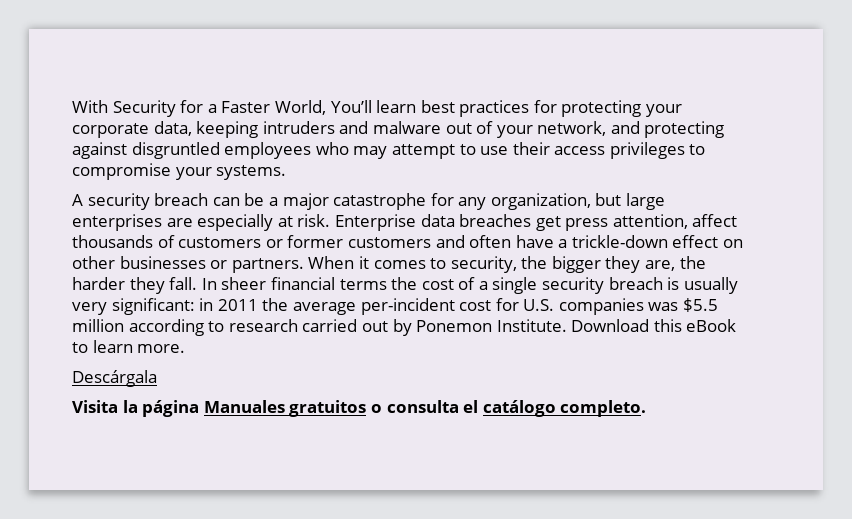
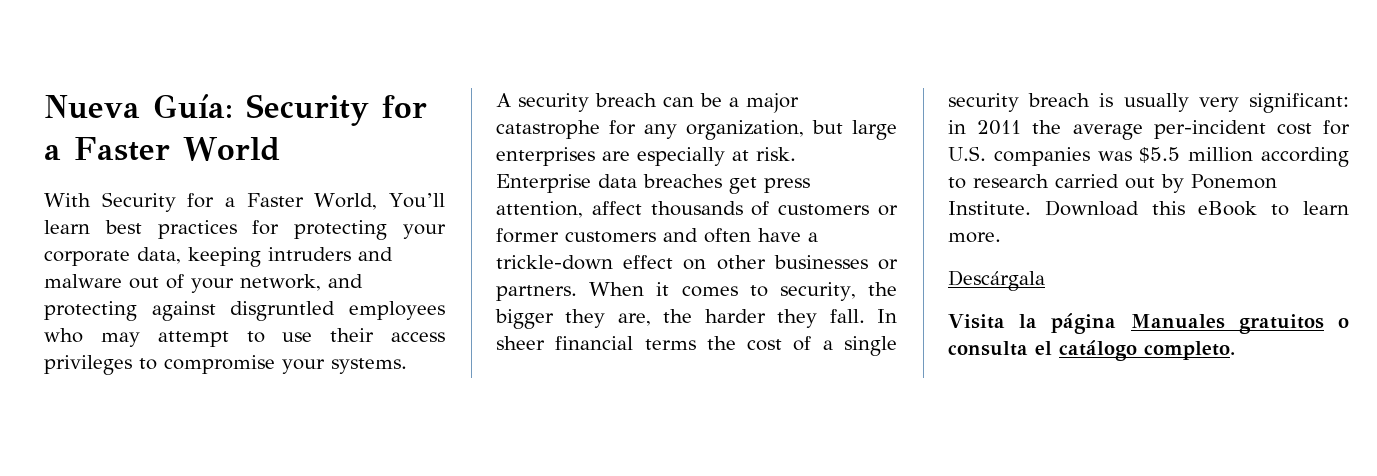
(72, 106) none -> [44,94,427,126] [44,137,280,161] Nueva Guía: Security for a Faster World //

